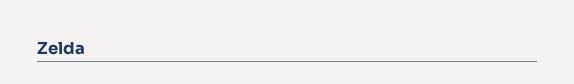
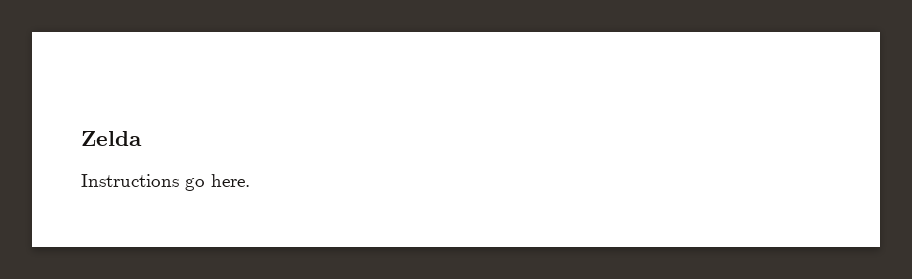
(85, 48) none -> [81,174,250,191] // Instructions go here.

